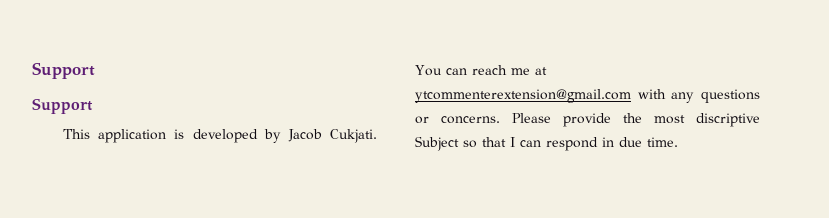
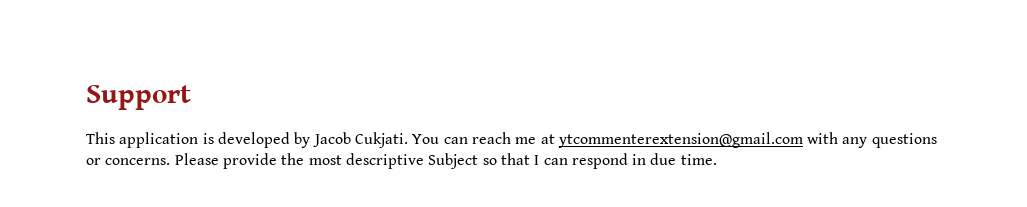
[32,62,95,79] [32,98,93,114] Support // Support -> [86,85,191,110] Support
[696,113,760,127] discriptive -> [345,153,424,169] descriptive

